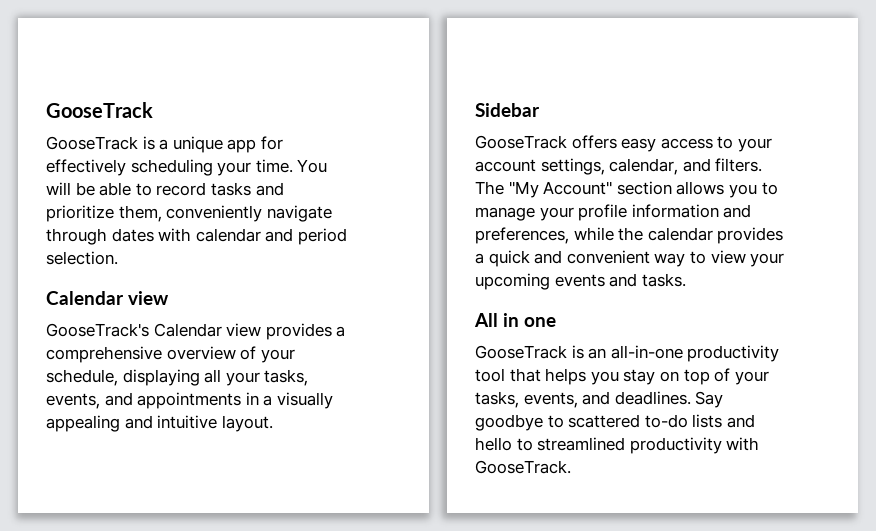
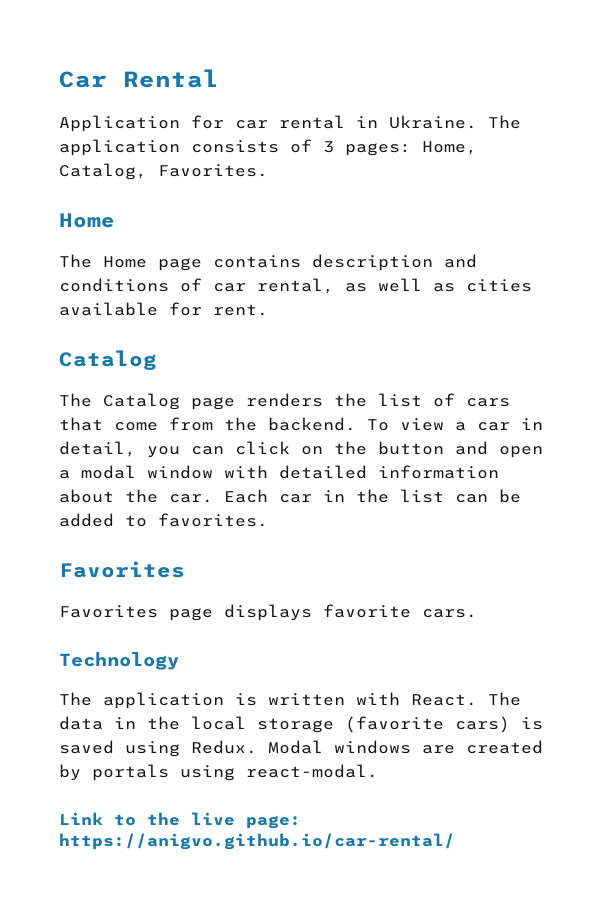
[46,102,153,118] [46,136,283,153] [46,159,328,176] [46,182,284,196] [46,205,332,222] [46,228,347,245] [46,251,118,265] [46,291,169,305] [46,323,346,340] [46,346,295,363] [46,369,309,386] [46,392,333,409] [46,415,273,432] [475,103,540,117] [475,135,772,152] [475,158,763,175] [475,181,778,198] [475,204,752,221] [475,227,784,244] [475,250,785,267] [475,273,686,290] [474,313,556,327] [475,345,780,362] [475,368,769,385] [475,391,724,408] [475,414,755,431] [475,437,760,454] [475,460,571,474] GooseTrack // GooseTrack is a unique app for effectively scheduling your time. You will be able to record tasks and prioritize them, conveniently navigate through dates with calendar and period selection. // Calendar view // GooseTrack's Calendar view provides a comprehensive overview of your schedule, displaying all your tasks, events, and appointments in a visually appealing and intuitive layout. // Sidebar // GooseTrack offers easy access to your account settings, calendar, and filters. The "My Account" section allows you to manage your profile information and preferences, while the calendar provides a quick and convenient way to view your upcoming events and tasks. // All in one // GooseTrack is an all-in-one productivity tool that helps you stay on top of your tasks, events, and deadlines. Say goodbye to scattered to-do lists and hello to streamlined productivity with GooseTrack. -> [59,69,219,88] [59,115,521,132] [59,139,477,156] [59,163,268,180] [59,213,115,228] [59,254,477,271] [59,278,532,294] [59,302,268,316] [59,350,157,370] [59,393,510,410] [59,417,543,431] [59,441,543,458] [59,465,499,479] [59,489,521,503] [59,513,268,527] [59,561,185,578] [59,604,477,621] [59,652,179,670] [59,692,521,709] [59,716,543,733] [59,740,543,757] [59,764,378,781] [59,812,301,829] [59,833,455,850] Car Rental // Application for car rental in Ukraine. The application consists of 3 pages: Home, Catalog, Favorites. // Home // The Home page contains description and conditions of car rental, as well as cities available for rent. // Catalog // The Catalog page renders the list of cars that come from the backend. To view a car in detail, you can click on the button and open a modal window with detailed information about the car. Each car in the list can be added to favorites. // Favorites // Favorites page displays favorite cars. // Technology // The application is written with React. The data in the local storage (favorite cars) is saved using Redux. Modal windows are created by portals using react-modal. // Link to the live page: https://anigvo.github.io/car-rental/

